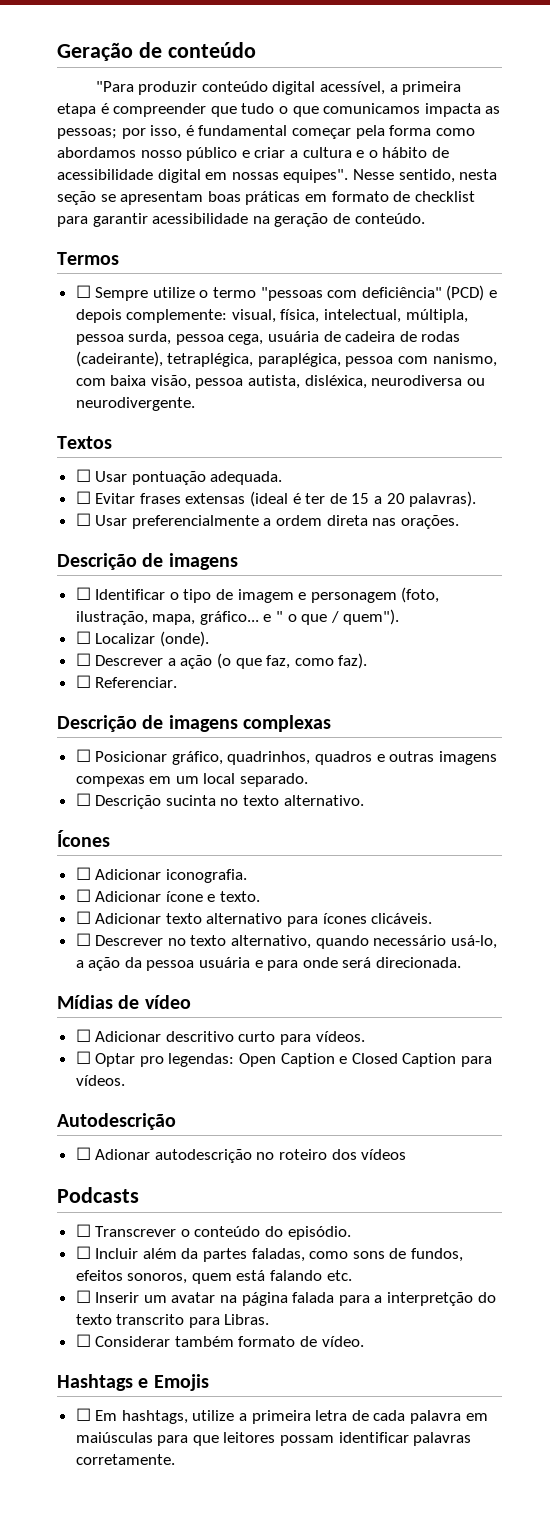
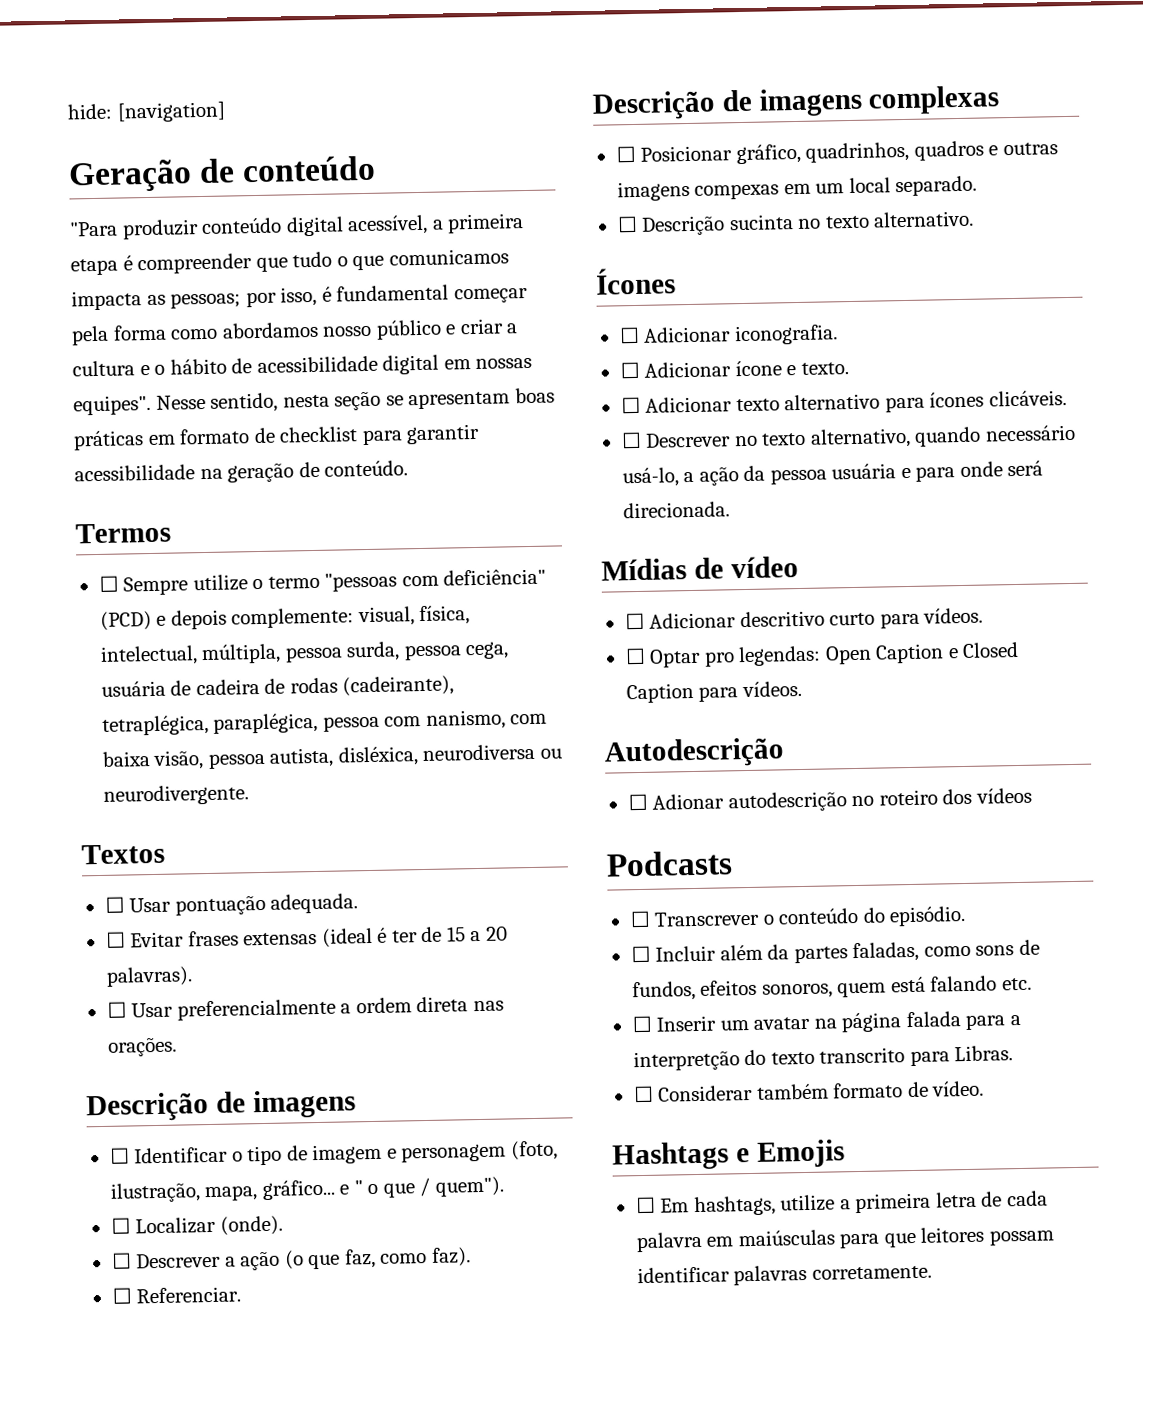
(57, 51) none -> [67,101,226,123] hide: [navigation] //

